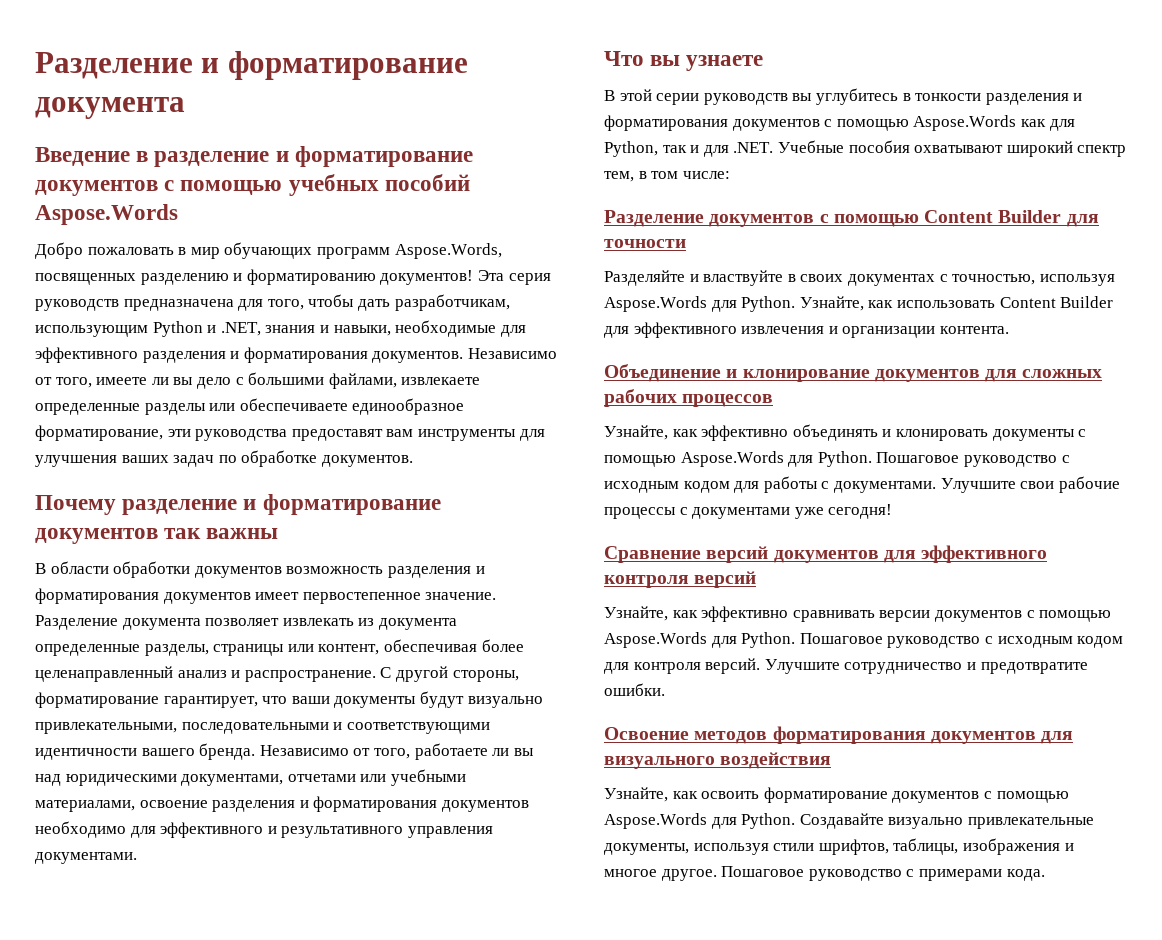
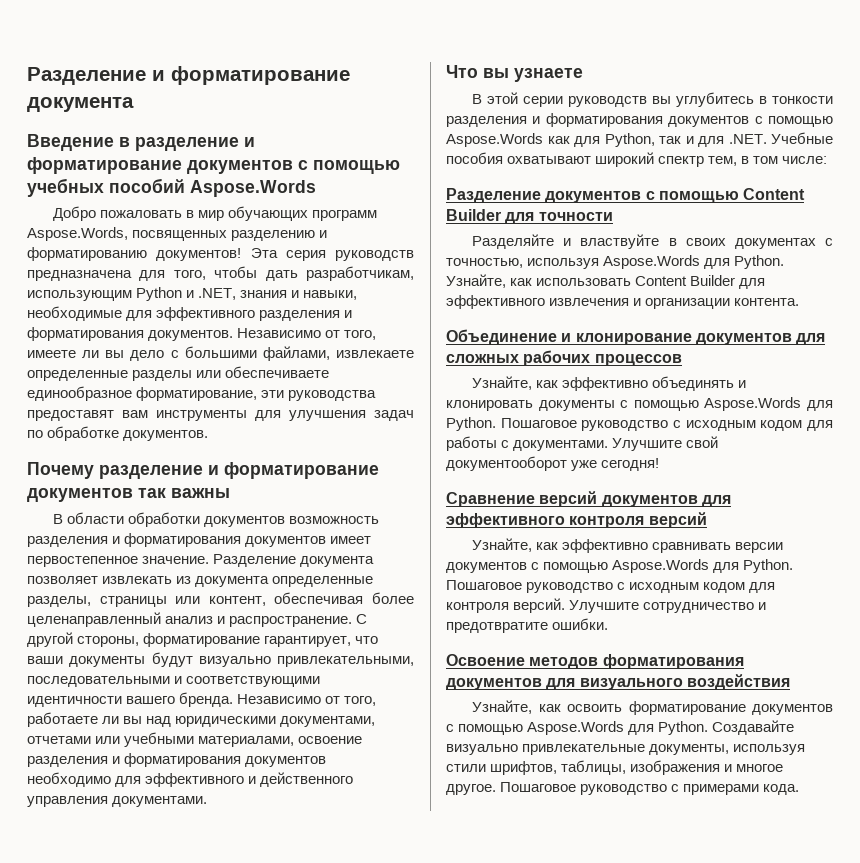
[121,455,169,463] ваших -> (366, 415) none
[281,826,404,838] результативного -> [260,772,354,787] действенного
[1020,476,1120,493] [604,507,791,519] свои рабочие процессы с документами -> [686,436,719,448] [446,456,567,471] свой документооборот

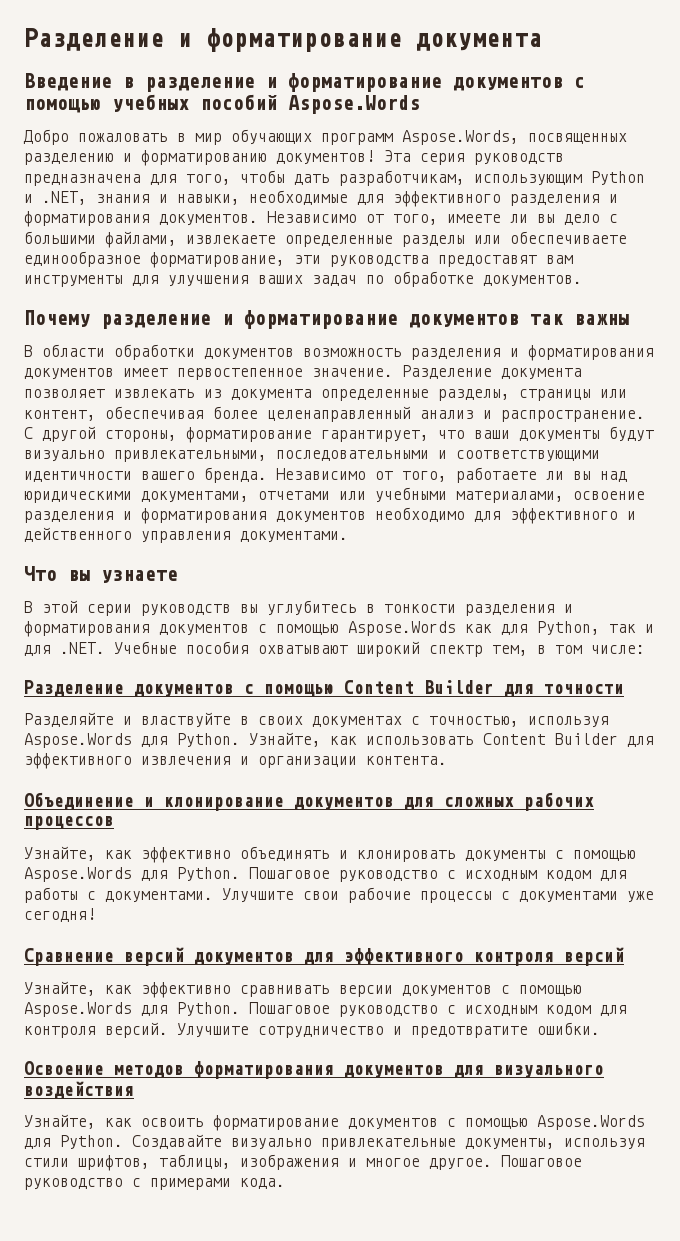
(366, 415) none -> [258,275,303,284] ваших
[686,436,719,448] [446,456,567,471] свой документооборот -> [303,887,618,903] свои рабочие процессы с документами

